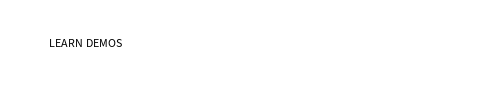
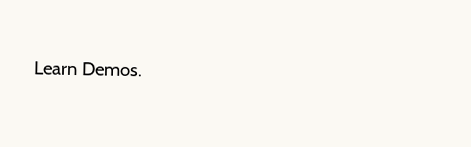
[49,39,123,47] LEARN DEMOS -> [33,61,143,77] Learn Demos.

